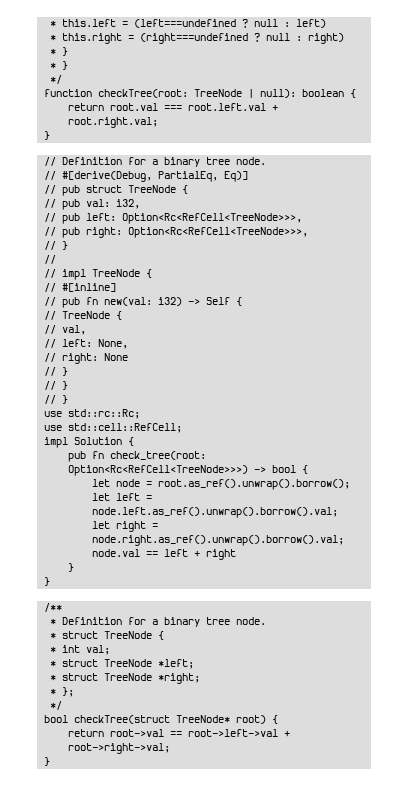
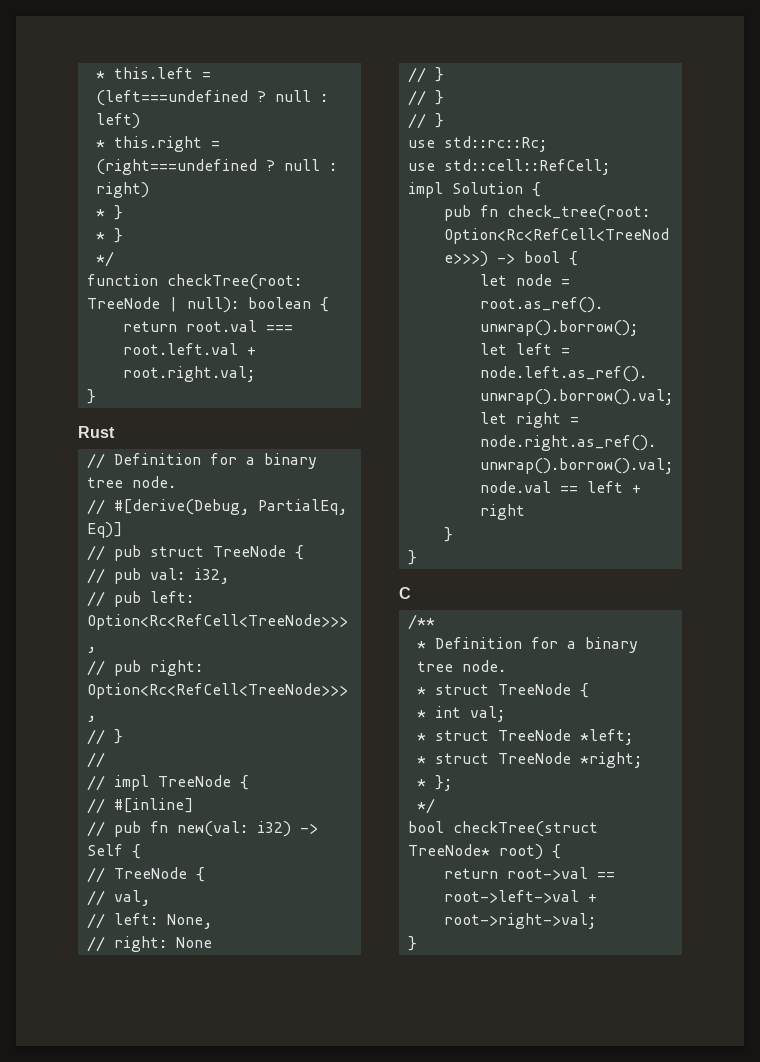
(50, 135) none -> [78,426,115,438] // Rust
(50, 581) none -> [399,587,411,599] // C

